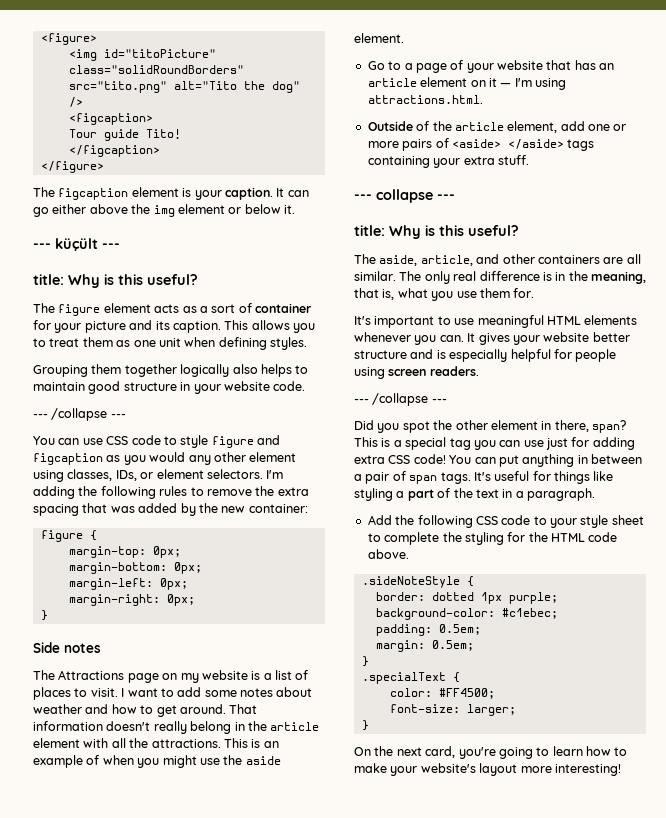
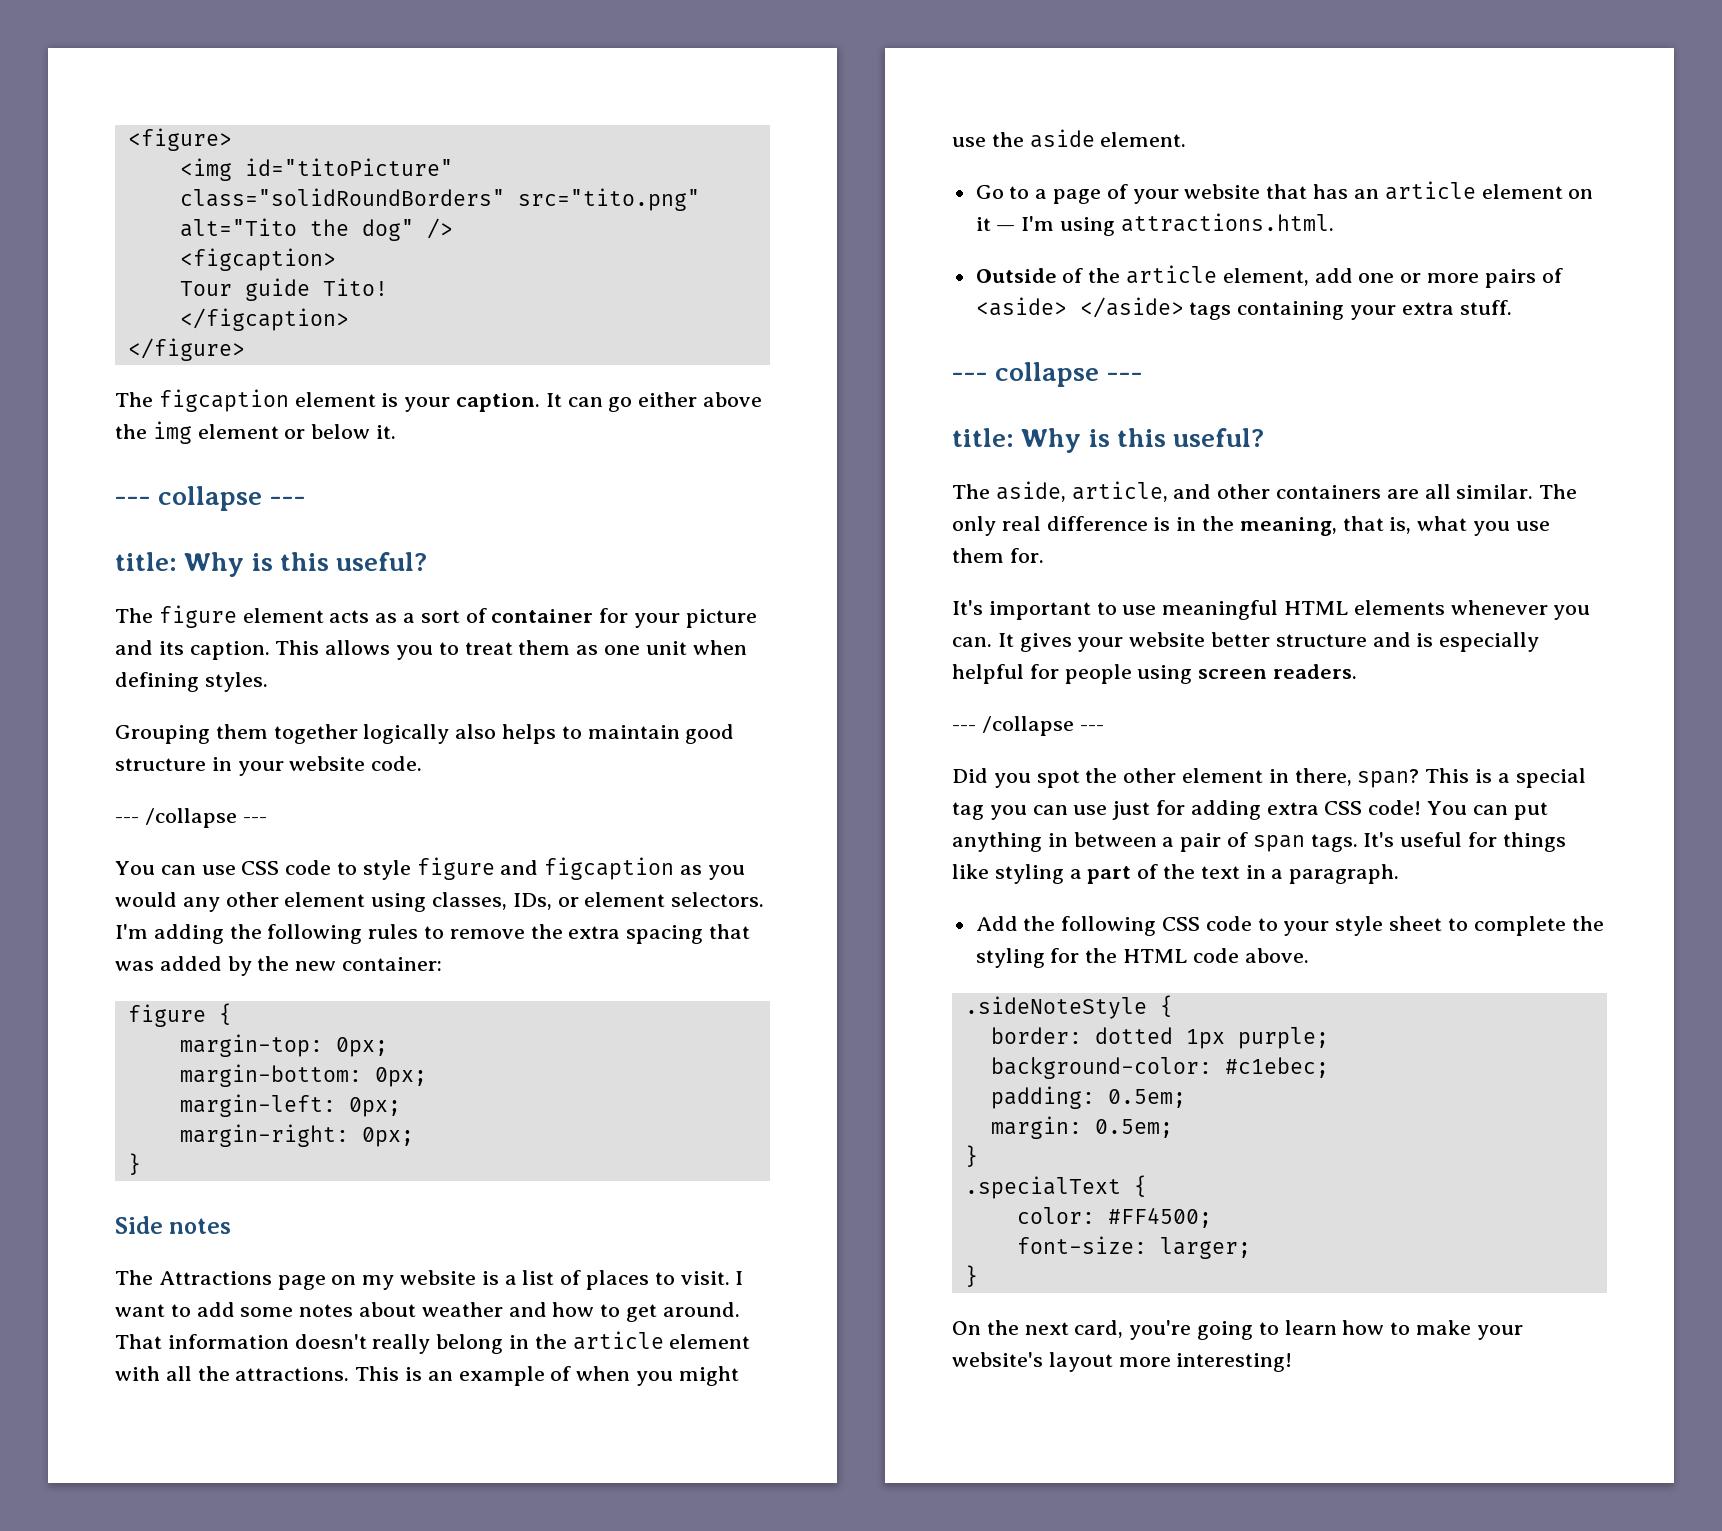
[55,238,98,251] küçült -> [158,486,263,511] collapse

